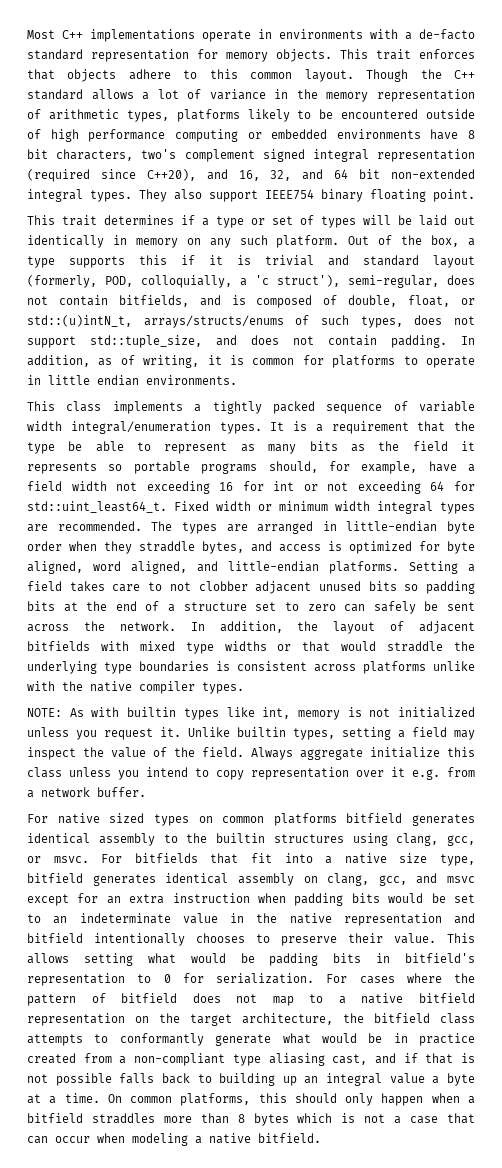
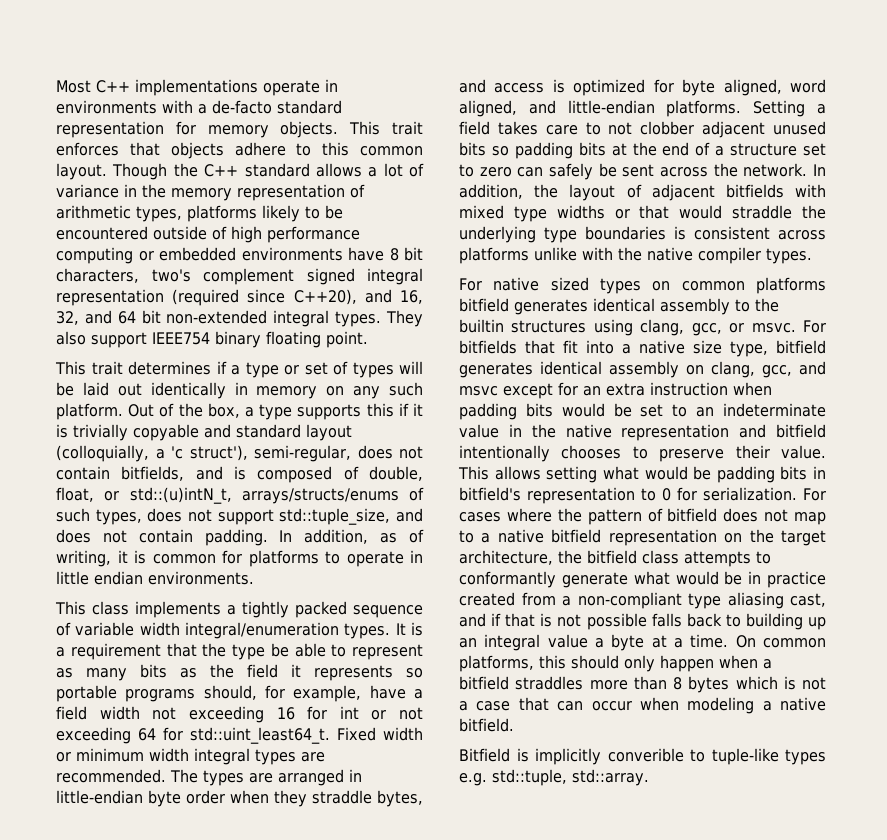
[265,255,314,266] trivial -> [73,424,199,441] trivially copyable
[27,275,232,288] (formerly, POD, colloquially, -> [56,445,149,462] (colloquially,
[27,707,475,720] [27,727,475,740] [27,747,475,760] [27,767,475,780] [27,787,146,798] // NOTE: As with builtin types like int, memory is not initialized unless you request it. Unlike builtin types, setting a field may inspect the value of the field. Always aggregate initialize this class unless you intend to copy representation over it e.g. from a network buffer. -> (812, 256) none
(321, 1138) none -> [459,748,826,765] [459,769,649,786] // Bitfield is implicitly converible to tuple-like types e.g. std::tuple, std::array.

